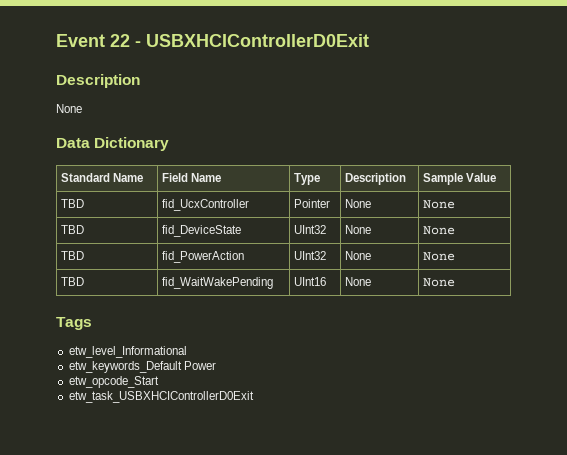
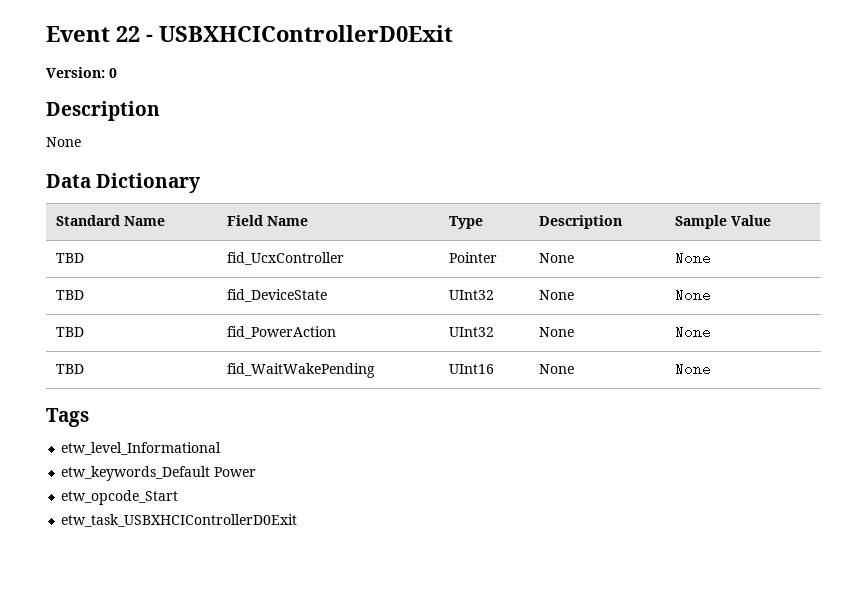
(369, 40) none -> [46,67,117,78] // Version: 0

